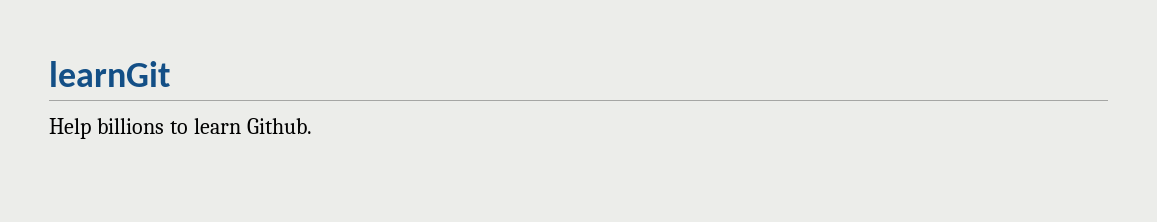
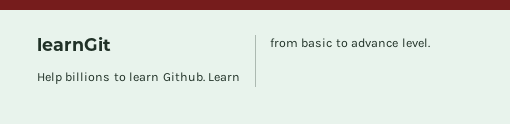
(312, 126) none -> [208,73,241,82] [270,38,430,48] Learn from basic to advance level.

